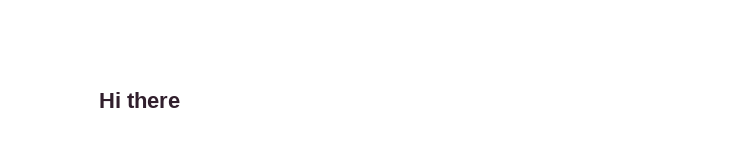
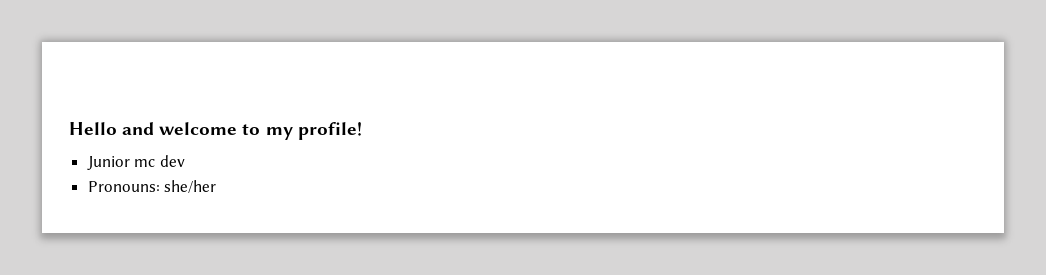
[99,92,180,108] Hi there -> [69,122,362,140] [86,155,185,170] [87,180,217,193] Hello and welcome to my profile! // Junior mc dev // Pronouns: she/her

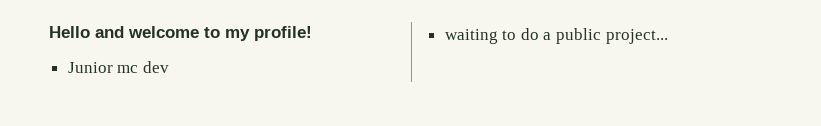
[87,180,217,193] Pronouns: she/her -> [444,28,668,44] waiting to do a public project...

